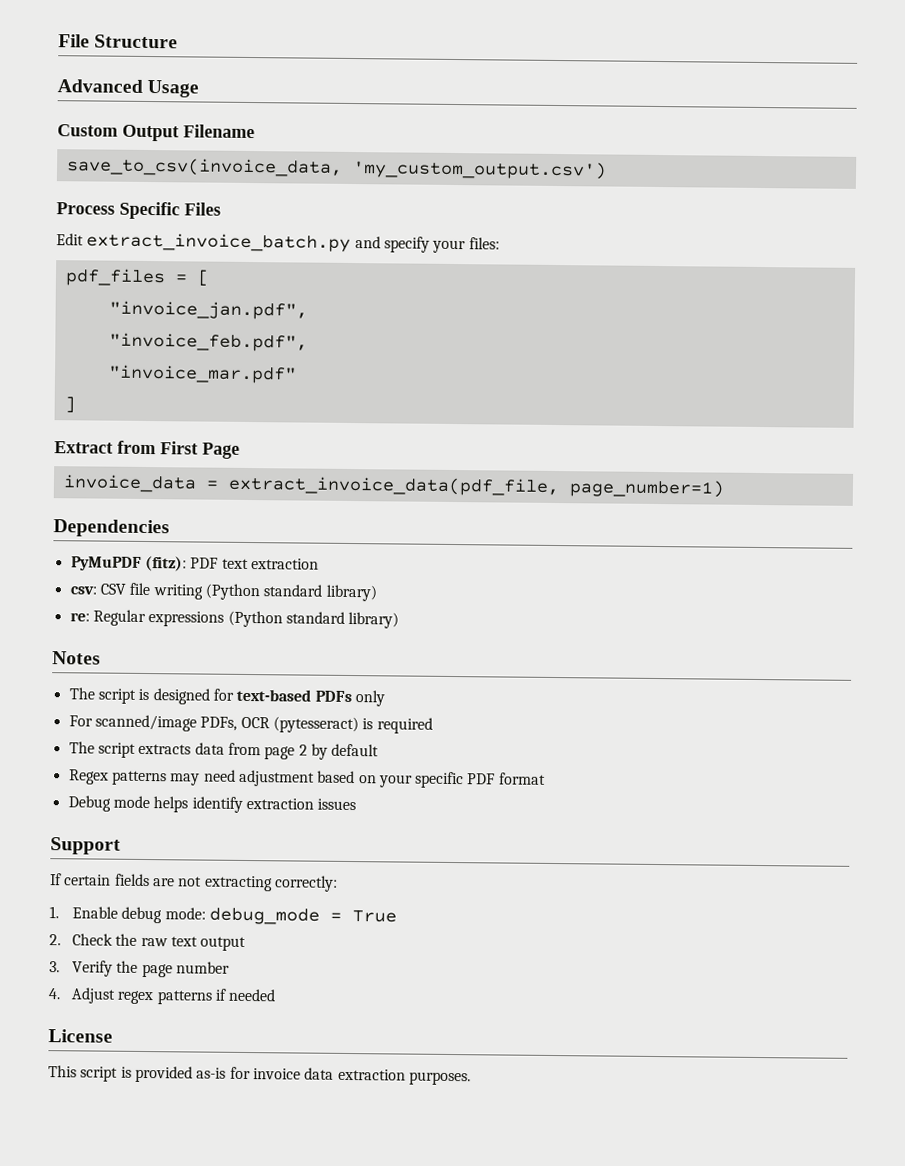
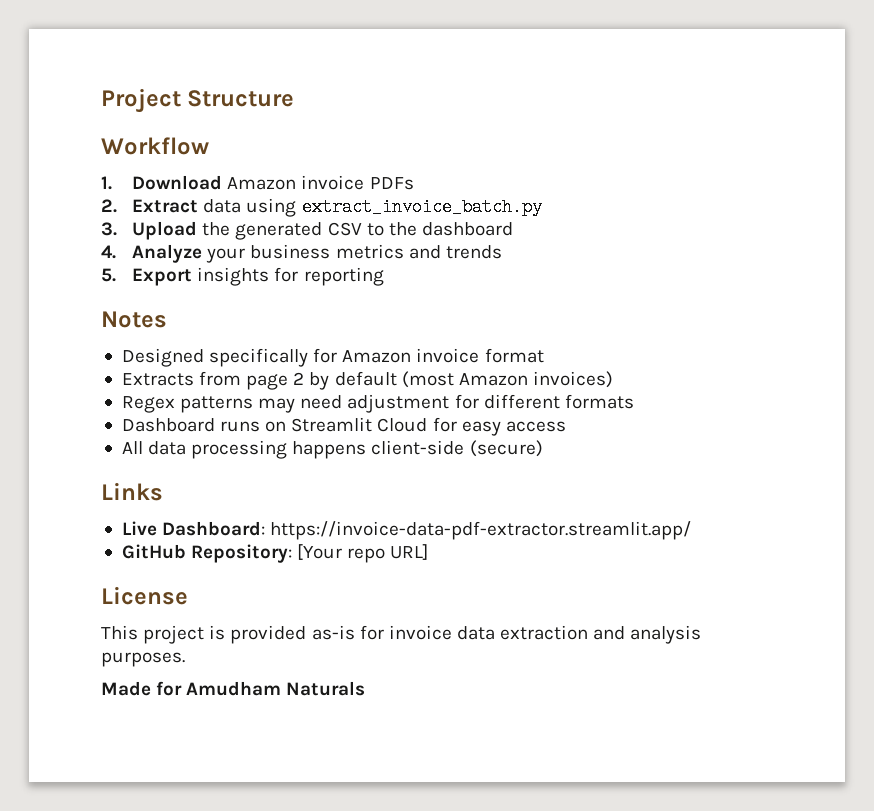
[58,34,90,48] File -> [101,88,181,113] Project
[57,79,200,98] [57,124,255,142] [65,157,607,180] [56,201,221,220] [56,232,500,254] [64,268,210,287] [108,300,308,320] [108,332,308,352] [107,364,297,384] [63,396,76,414] [54,440,240,459] [62,474,725,498] [53,519,170,538] [70,555,319,572] [69,582,377,602] [69,609,400,629] [52,651,101,665] [68,687,385,707] [68,714,433,734] [68,741,225,758] Advanced Usage // Custom Output Filename // save_to_csv(invoice_data, 'my_custom_output.csv') // Process Specific Files // Edit extract_invoice_batch.py and specify your files: // pdf_files = [ // "invoice_jan.pdf", // "invoice_feb.pdf", // "invoice_mar.pdf" // ] // Extract from First Page // invoice_data = extract_invoice_data(pdf_file, page_number=1) // Dependencies // PyMuPDF (fitz): PDF text extraction // csv: CSV file writing (Python standard library) // re: Regular expressions (Python standard library) // Notes // The script is designed for text-based PDFs only // For scanned/image PDFs, OCR (pytesseract) is required // The script extracts data -> [101,137,209,155] [101,175,414,190] [101,198,542,217] [101,221,513,240] [101,244,502,263] [101,267,384,286] [101,311,167,328] [121,348,544,367] [121,373,194,386] Workflow // 1. Download Amazon invoice PDFs // 2. Extract data using extract_invoice_batch.py // 3. Upload the generated CSV to the dashboard // 4. Analyze your business metrics and trends // 5. Export insights for reporting // Notes // Designed specifically for Amazon invoice format // Extracts
(380, 750) none -> [401,371,613,388] (most Amazon invoices)
[317,770,546,789] [67,795,357,813] [50,837,121,855] [50,873,338,892] [49,906,397,925] [49,933,247,952] [49,960,230,978] [48,987,277,1005] based on your specific PDF format // Debug mode helps identify extraction issues // Support // If certain fields are not extracting correctly: // 1. Enable debug mode: debug_mode = True // 2. Check the raw text output // 3. Verify the page number // 4. Adjust regex patterns if needed -> [454,394,634,409] [121,417,566,436] [121,440,543,459] [101,482,163,501] [121,521,692,540] [121,544,429,563] for different formats // Dashboard runs on Streamlit Cloud for easy access // All data processing happens client-side (secure) // Links // Live Dashboard: https://invoice-data-pdf-extractor.streamlit.app/ // GitHub Repository: [Your repo URL]
[80,1066,119,1082] script -> [143,625,205,644] project
(406, 1074) none -> [593,625,702,644] and analysis
(471, 1078) none -> [101,681,366,696] // Made for Amudham Naturals

